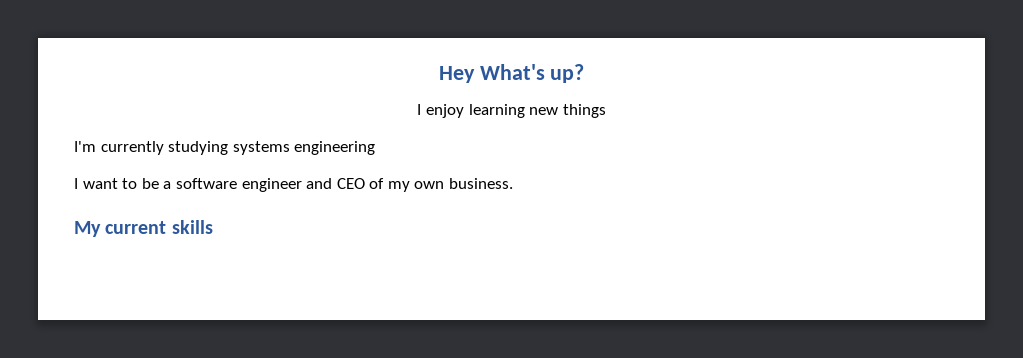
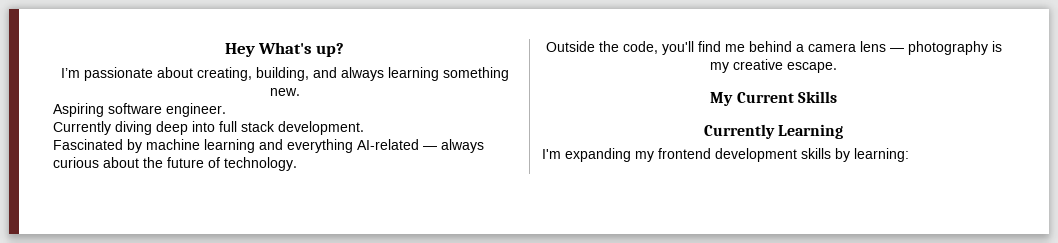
[417,104,606,118] [74,141,376,155] [74,178,514,192] [74,220,213,237] I enjoy learning new things // I'm currently studying systems engineering // I want to be a software engineer and CEO of my own business. // My current skills -> [60,67,509,81] [269,88,300,96] [53,103,226,117] [53,121,364,135] [53,139,484,153] [53,157,297,171] [545,41,1002,55] [710,59,837,73] [710,91,837,106] [703,124,844,139] [542,148,909,162] I’m passionate about creating, building, and always learning something new. // Aspiring software engineer. // Currently diving deep into full stack development. // Fascinated by machine learning and everything AI-related — always curious about the future of technology. // Outside the code, you'll find me behind a camera lens — photography is my creative escape. // My Current Skills // Currently Learning // I'm expanding my frontend development skills by learning:

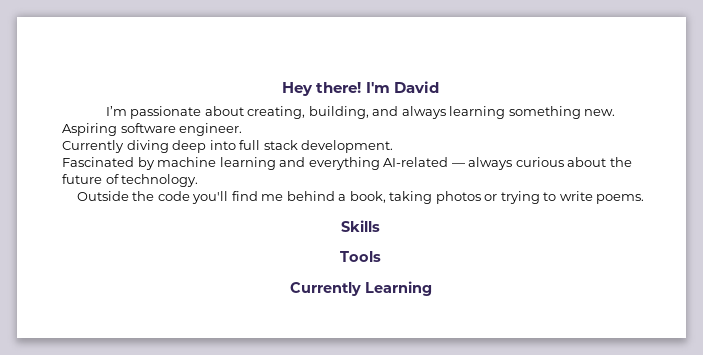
[258,42,345,57] What's up? -> [316,81,439,93] there! I'm David
[622,41,658,54] code, -> [157,191,190,201] code
[807,41,1002,55] [710,59,837,73] [710,92,794,106] camera lens — photography is my creative escape. // My Current -> [349,191,645,204] book, taking photos or trying to write poems. //
(837, 97) none -> [340,251,381,262] // Tools
[542,148,909,162] // I'm expanding my frontend development skills by learning: -> (432, 288) none

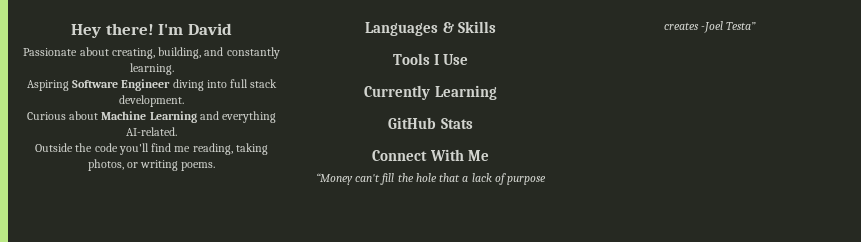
[105,106,202,119] I’m passionate -> [23,48,78,56] Passionate
[401,106,616,119] [62,123,243,136] [62,140,394,153] [62,157,632,170] [62,174,199,187] always learning something new. // Aspiring software engineer. // Currently diving deep into full stack development. // Fascinated by machine learning and everything AI-related — always curious about the future of technology. -> [226,47,280,59] [129,63,174,75] [26,79,278,91] [119,95,184,107] [26,111,277,123] [126,127,177,136] constantly learning. // Aspiring Software Engineer diving into full stack development. // Curious about Machine Learning and everything AI-related.
[286,191,593,204] behind a book, taking photos or trying to write -> [192,143,268,155] [87,159,179,171] reading, taking photos, or writing
(645, 199) none -> [365,22,454,36] Languages &
(381, 256) none -> [434,54,469,65] I Use
(432, 288) none -> [388,117,473,129] [372,149,489,161] [315,173,547,185] [663,21,757,33] // GitHub Stats // Connect With Me // “Money can't fill the hole that a lack of purpose creates -Joel Testa”

